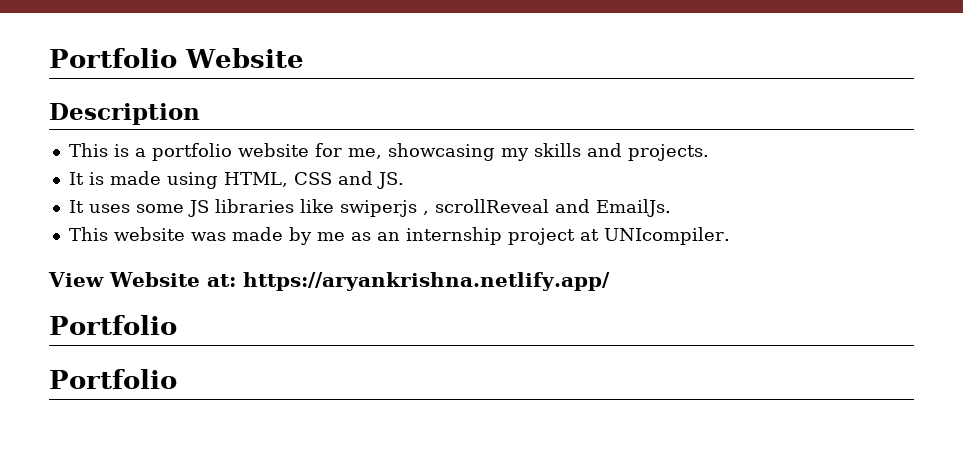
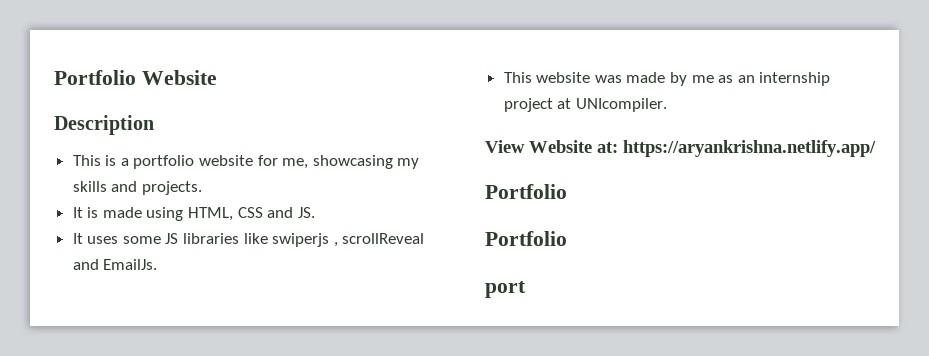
(177, 379) none -> [485,281,526,298] // port

